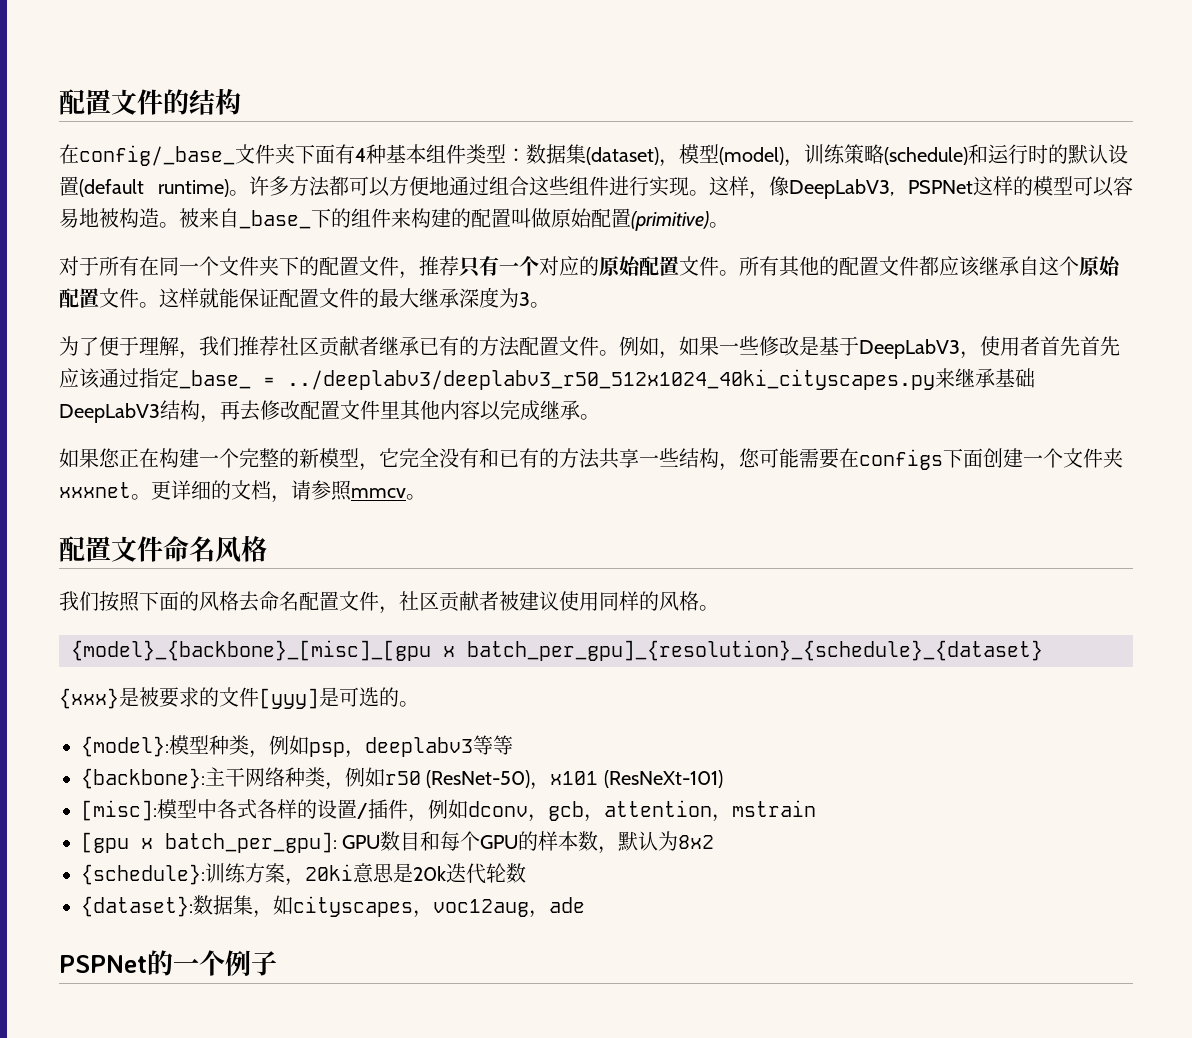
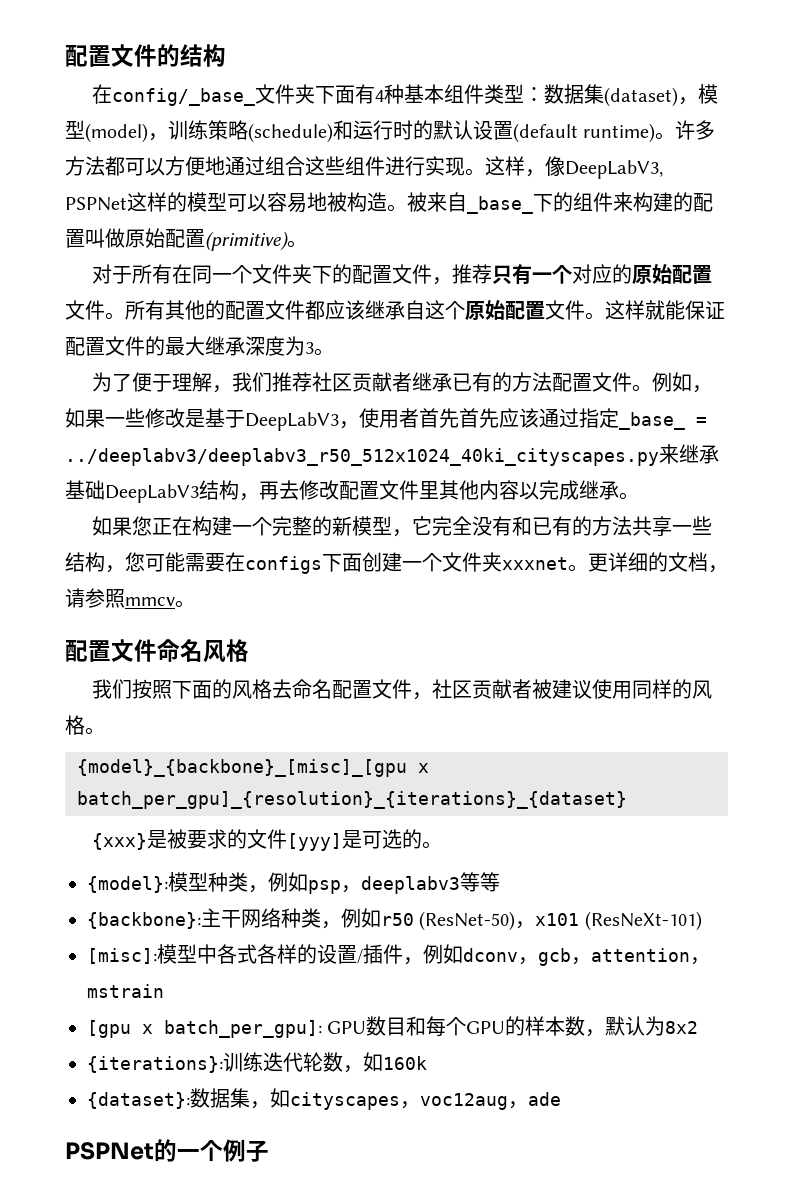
[467,640,1043,661] batch_per_gpu]_{resolution}_{schedule}_{dataset} -> [77,791,627,809] batch_per_gpu]_{resolution}_{iterations}_{dataset}
[81,863,446,886] {schedule}:训练方案，20ki意思是20k -> [87,1052,263,1073] {iterations}:训练
(526, 873) none -> [343,1052,427,1073] ，如160k

